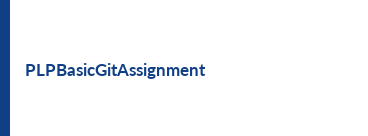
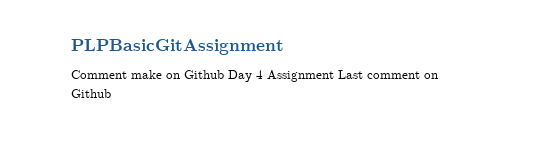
(206, 71) none -> [71,70,438,82] [71,89,111,98] // Comment make on Github Day 4 Assignment Last comment on Github

